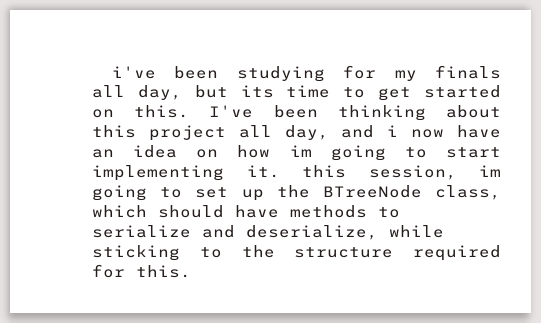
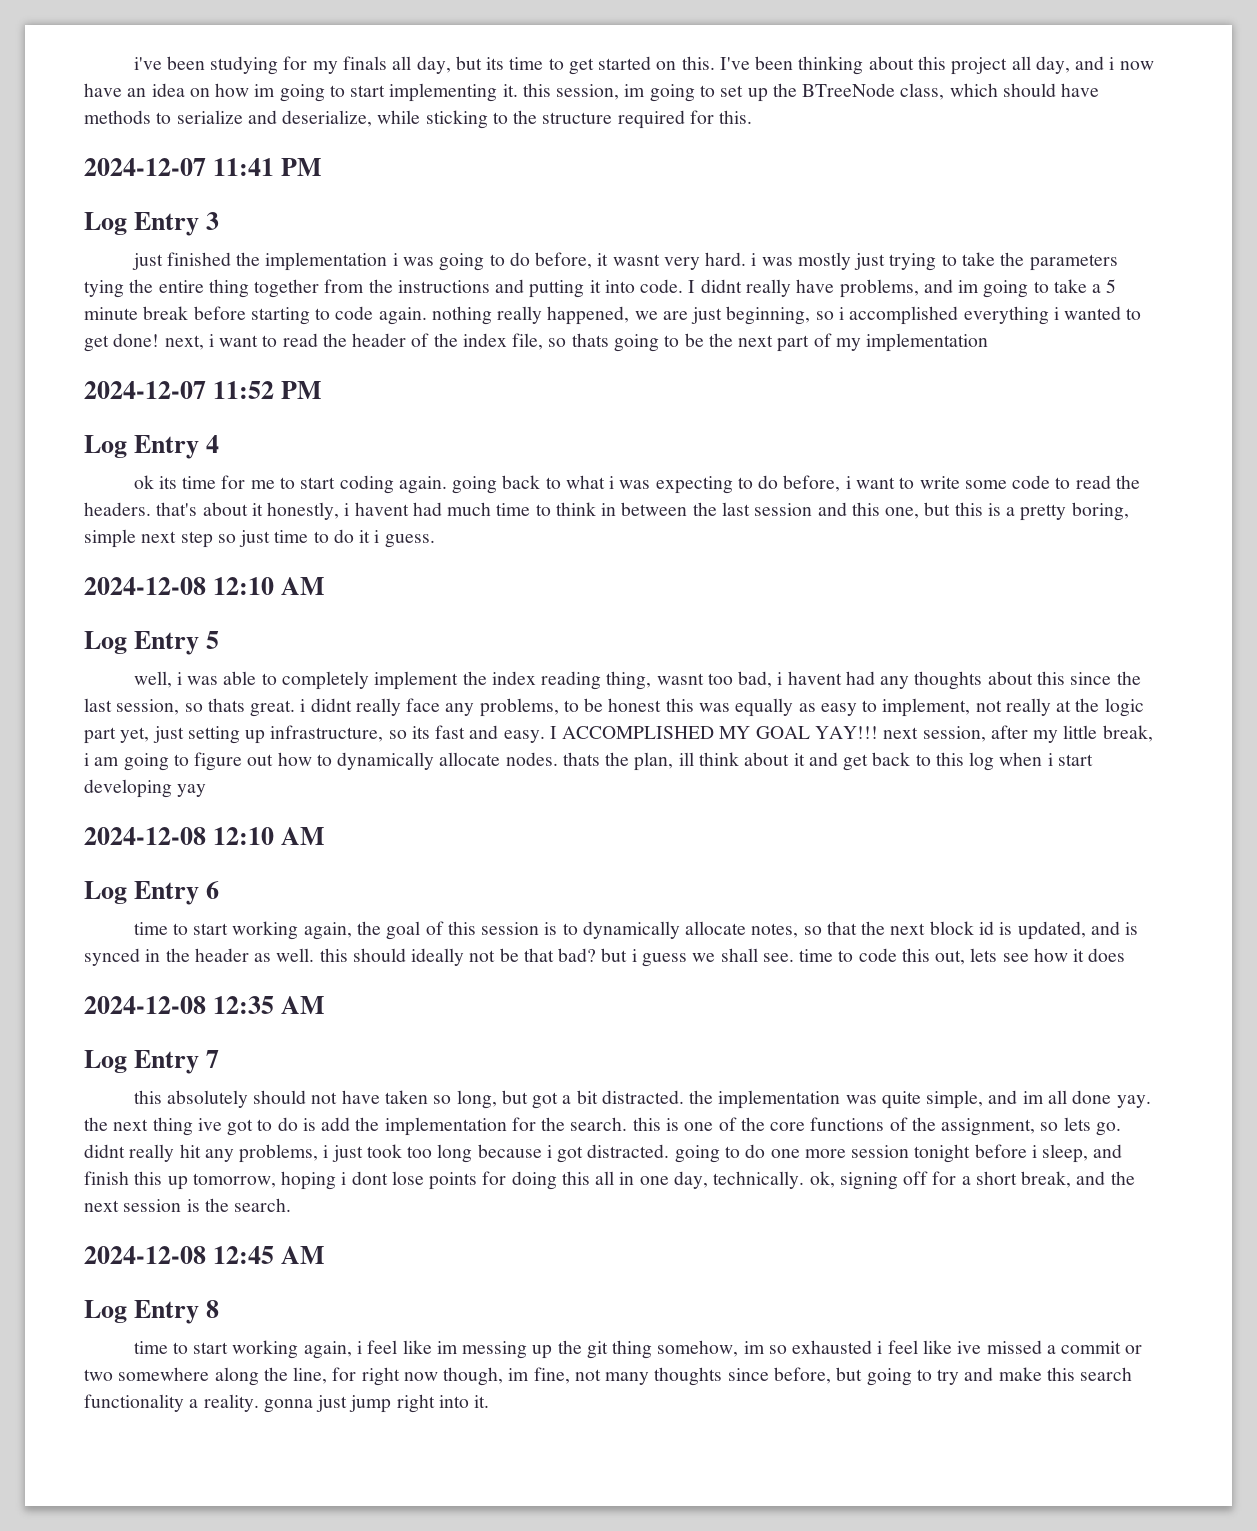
(191, 271) none -> [84,158,323,176] [84,212,220,236] [131,252,1118,271] [84,279,1117,298] [84,306,1142,325] [84,333,989,352] [84,381,323,399] [84,435,220,459] [133,475,1140,494] [84,502,1129,521] [84,529,435,548] [84,577,326,595] [84,631,220,655] [133,671,1141,690] [84,698,1144,717] [84,725,1153,744] [84,752,1093,771] [84,779,207,798] [84,827,326,845] [84,881,220,905] [133,921,1139,940] [84,948,1126,967] [84,996,326,1014] [84,1050,220,1074] [133,1090,1151,1109] [84,1117,1121,1136] [84,1144,1123,1163] [84,1171,1135,1190] [84,1198,292,1212] [84,1246,326,1264] [84,1300,220,1324] [133,1340,1143,1359] [84,1367,1133,1386] [84,1394,490,1413] // 2024-12-07 11:41 PM // Log Entry 3 // just finished the implementation i was going to do before, it wasnt very hard. i was mostly just trying to take the parameters tying the entire thing together from the instructions and putting it into code. I didnt really have problems, and im going to take a 5 minute break before starting to code again. nothing really happened, we are just beginning, so i accomplished everything i wanted to get done! next, i want to read the header of the index file, so thats going to be the next part of my implementation // 2024-12-07 11:52 PM // Log Entry 4 // ok its time for me to start coding again. going back to what i was expecting to do before, i want to write some code to read the headers. that's about it honestly, i havent had much time to think in between the last session and this one, but this is a pretty boring, simple next step so just time to do it i guess. // 2024-12-08 12:10 AM // Log Entry 5 // well, i was able to completely implement the index reading thing, wasnt too bad, i havent had any thoughts about this since the last session, so thats great. i didnt really face any problems, to be honest this was equally as easy to implement, not really at the logic part yet, just setting up infrastructure, so its fast and easy. I ACCOMPLISHED MY GOAL YAY!!! next session, after my little break, i am going to figure out how to dynamically allocate nodes. thats the plan, ill think about it and get back to this log when i start developing yay // 2024-12-08 12:10 AM // Log Entry 6 // time to start working again, the goal of this session is to dynamically allocate notes, so that the next block id is updated, and is synced in the header as well. this should ideally not be that bad? but i guess we shall see. time to code this out, lets see how it does // 2024-12-08 12:35 AM // Log Entry 7 // this absolutely should not have taken so long, but got a bit distracted. the implementation was quite simple, and im all done yay. the next thing ive got to do is add the implementation for the search. this is one of the core functions of the assignment, so lets go. didnt really hit any problems, i just took too long because i got distracted. going to do one more session tonight before i sleep, and finish this up tomorrow, hoping i dont lose points for doing this all in one day, technically. ok, signing off for a short break, and the next session is the search. // 2024-12-08 12:45 AM // Log Entry 8 // time to start working again, i feel like im messing up the git thing somehow, im so exhausted i feel like ive missed a commit or two somewhere along the line, for right now though, im fine, not many thoughts since before, but going to try and make this search functionality a reality. gonna just jump right into it.

